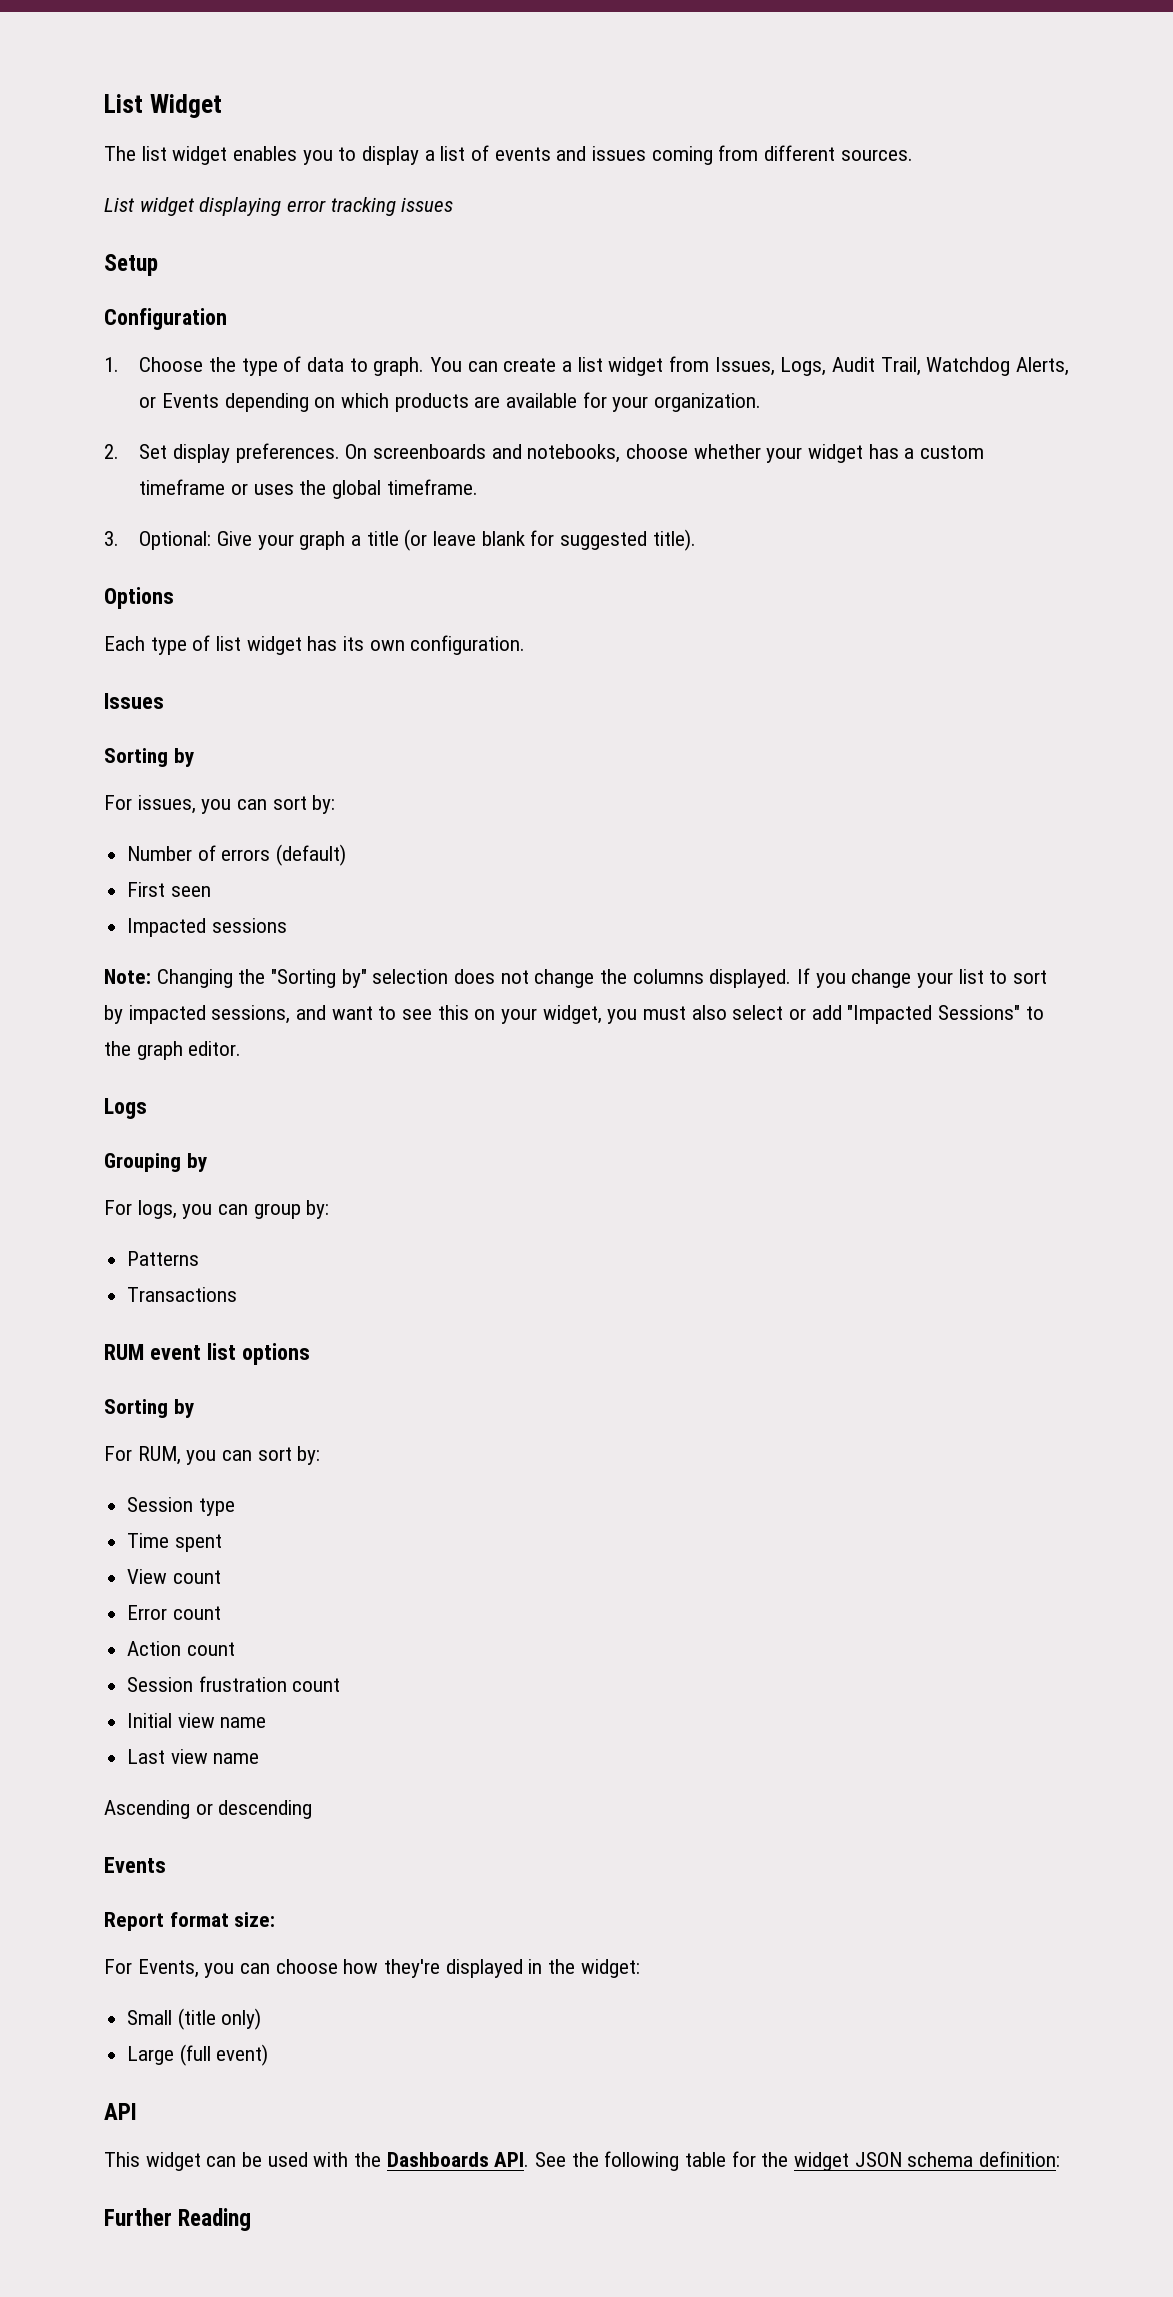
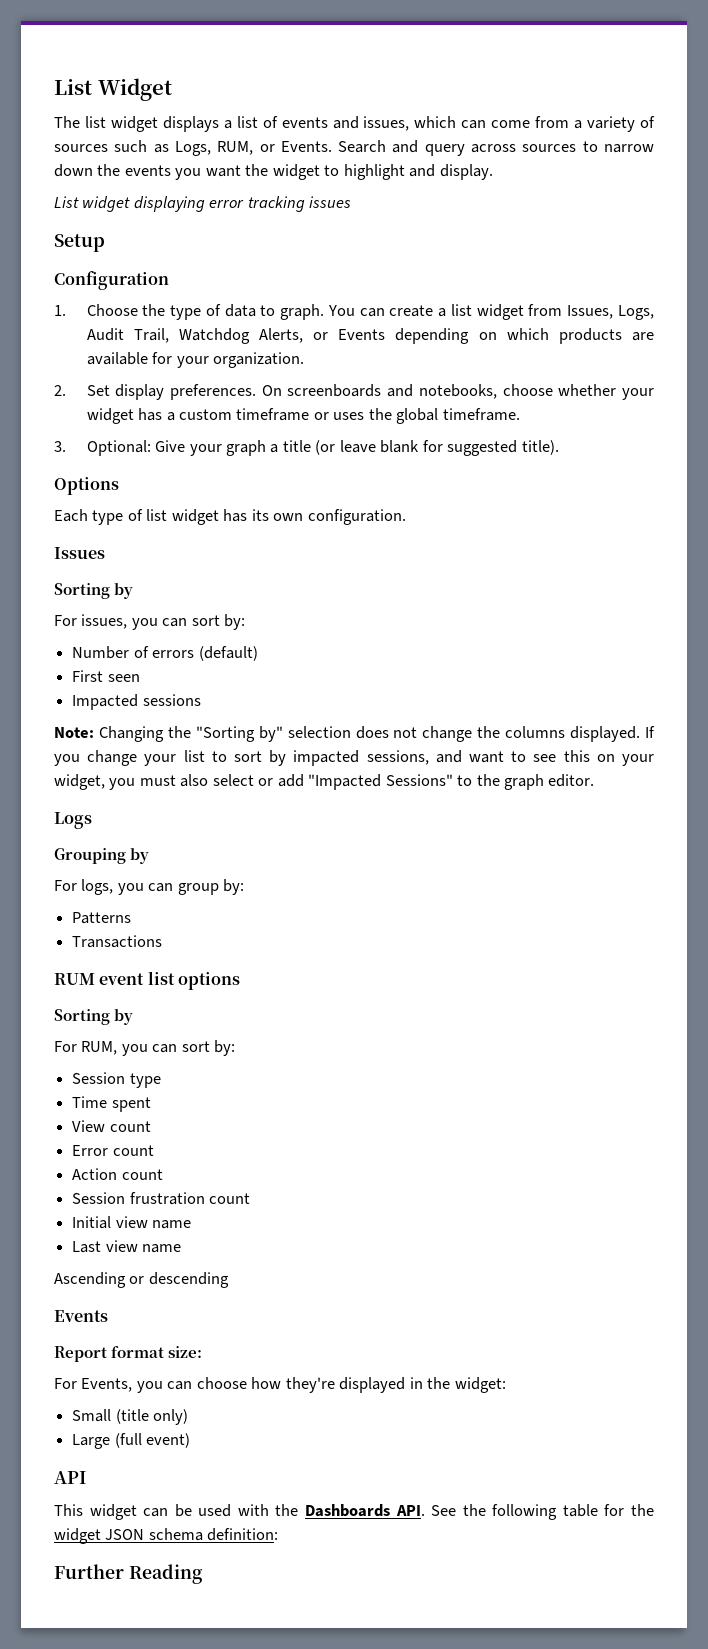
[233,146,420,165] enables you to display -> [162,116,219,132] displays
[592,145,913,165] issues coming from different sources. -> [363,116,655,132] [54,140,654,156] [54,164,493,180] issues, which can come from a variety of sources such as Logs, RUM, or Events. Search and query across sources to narrow down the events you want the widget to highlight and display.

